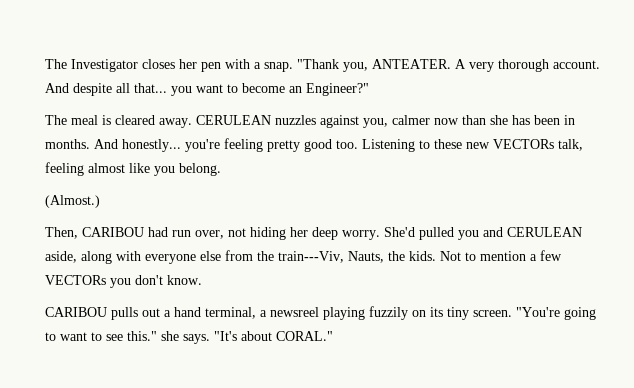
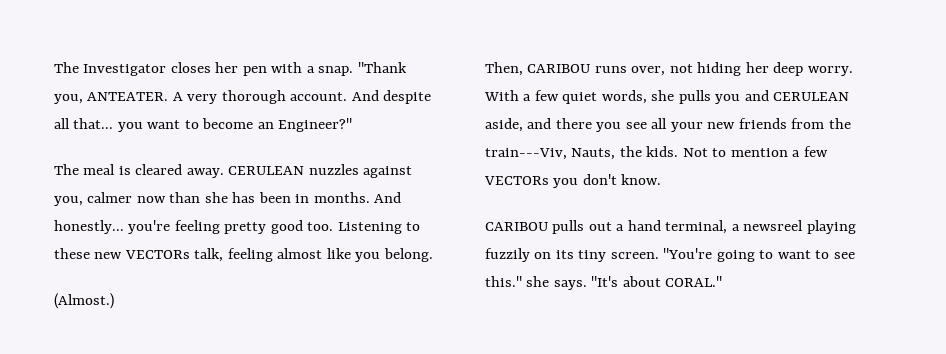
[148,227,191,237] had run -> [594,66,627,73] runs
[384,227,582,240] [45,251,221,264] She'd pulled you and CERULEAN aside, along with everyone else -> [484,90,850,104] [485,118,787,132] With a few quiet words, she pulls you and CERULEAN aside, and there you see all your new friends

